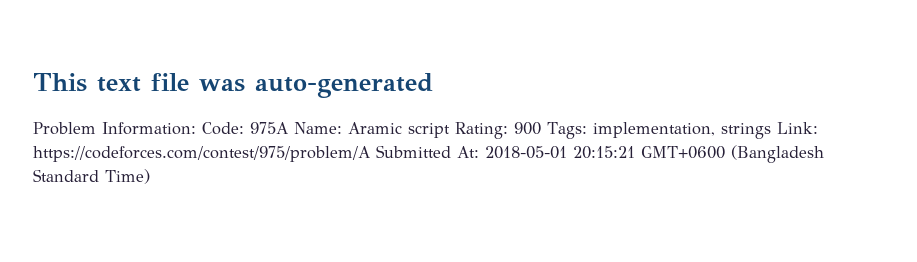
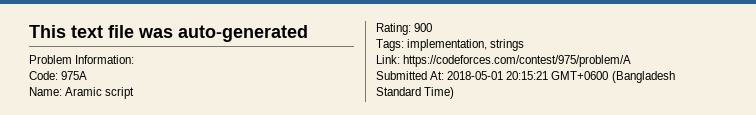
(196, 128) none -> (135, 59) //
(288, 128) none -> (88, 75) //
(450, 130) none -> (135, 93) //
(541, 128) none -> (433, 27) //
(771, 131) none -> (525, 45) //
(370, 154) none -> (632, 61) //

